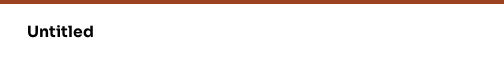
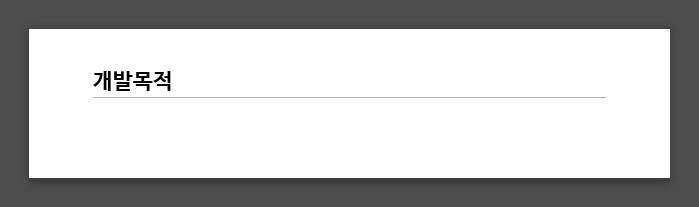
[27,25,94,38] Untitled -> [93,71,173,92] 개발목적

